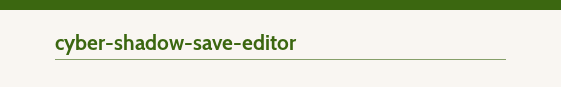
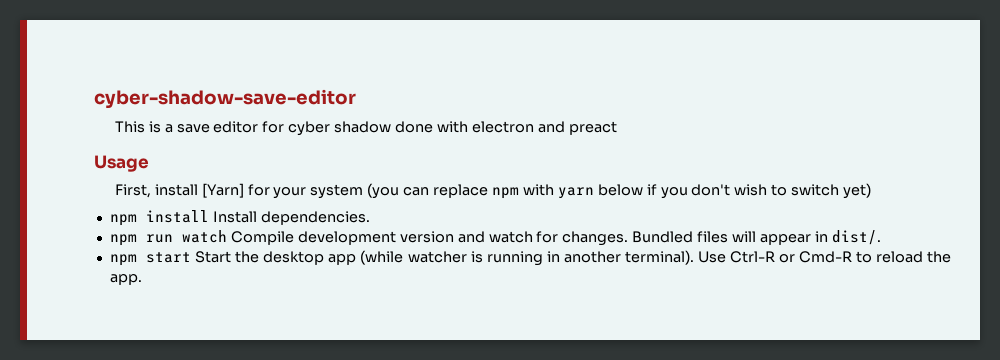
(297, 44) none -> [114,121,617,136] [94,155,149,172] [114,183,872,199] [109,210,370,226] [109,230,881,246] [109,250,951,266] [109,274,142,285] // This is a save editor for cyber shadow done with electron and preact // Usage // First, install [Yarn] for your system (you can replace npm with yarn below if you don't wish to switch yet) // npm install Install dependencies. // npm run watch Compile development version and watch for changes. Bundled files will appear in dist/. // npm start Start the desktop app (while watcher is running in another terminal). Use Ctrl-R or Cmd-R to reload the app.

